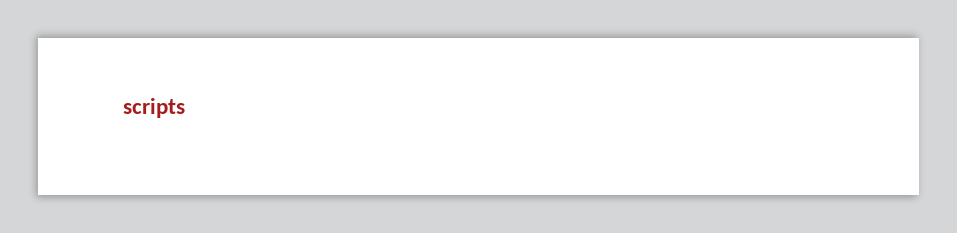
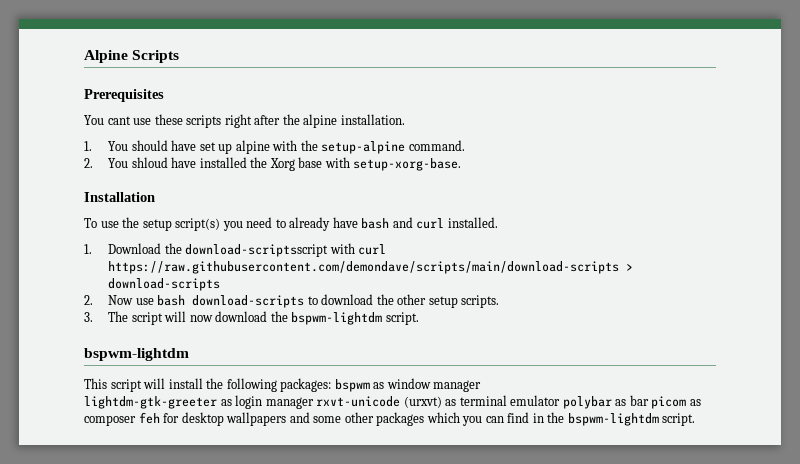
[123,98,185,118] scripts -> [84,50,180,63] [84,89,164,102] [84,114,405,128] [84,140,465,154] [84,157,462,171] [84,192,155,202] [84,217,498,231] [84,243,387,257] [108,261,634,274] [108,278,221,291] [84,294,500,308] [84,311,419,325] [84,348,189,361] [84,378,482,392] [84,395,701,409] [84,412,696,426] Alpine Scripts // Prerequisites // You cant use these scripts right after the alpine installation. // 1. You should have set up alpine with the setup-alpine command. // 2. You shloud have installed the Xorg base with setup-xorg-base. // Installation // To use the setup script(s) you need to already have bash and curl installed. // 1. Download the download-scriptsscript with curl https://raw.githubusercontent.com/demondave/scripts/main/download-scripts > download-scripts // 2. Now use bash download-scripts to download the other setup scripts. // 3. The script will now download the bspwm-lightdm script. // bspwm-lightdm // This script will install the following packages: bspwm as window manager // lightdm-gtk-greeter as login manager rxvt-unicode (urxvt) as terminal emulator polybar as bar picom as composer feh for desktop wallpapers and some other packages which you can find in the bspwm-lightdm script.

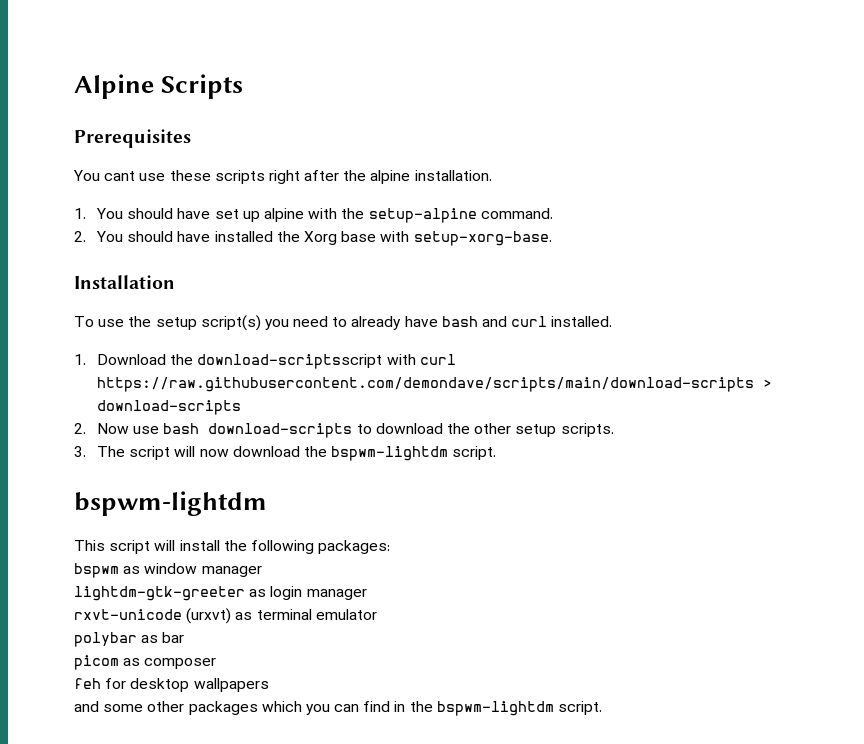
[131,157,168,168] shloud -> [127,231,174,242] should
(332, 385) none -> (391, 547) //
(314, 403) none -> (367, 594) //
(561, 400) none -> (377, 614) //
(649, 400) none -> (185, 637) //
(136, 420) none -> (217, 663) //
(287, 419) none -> (269, 685) //

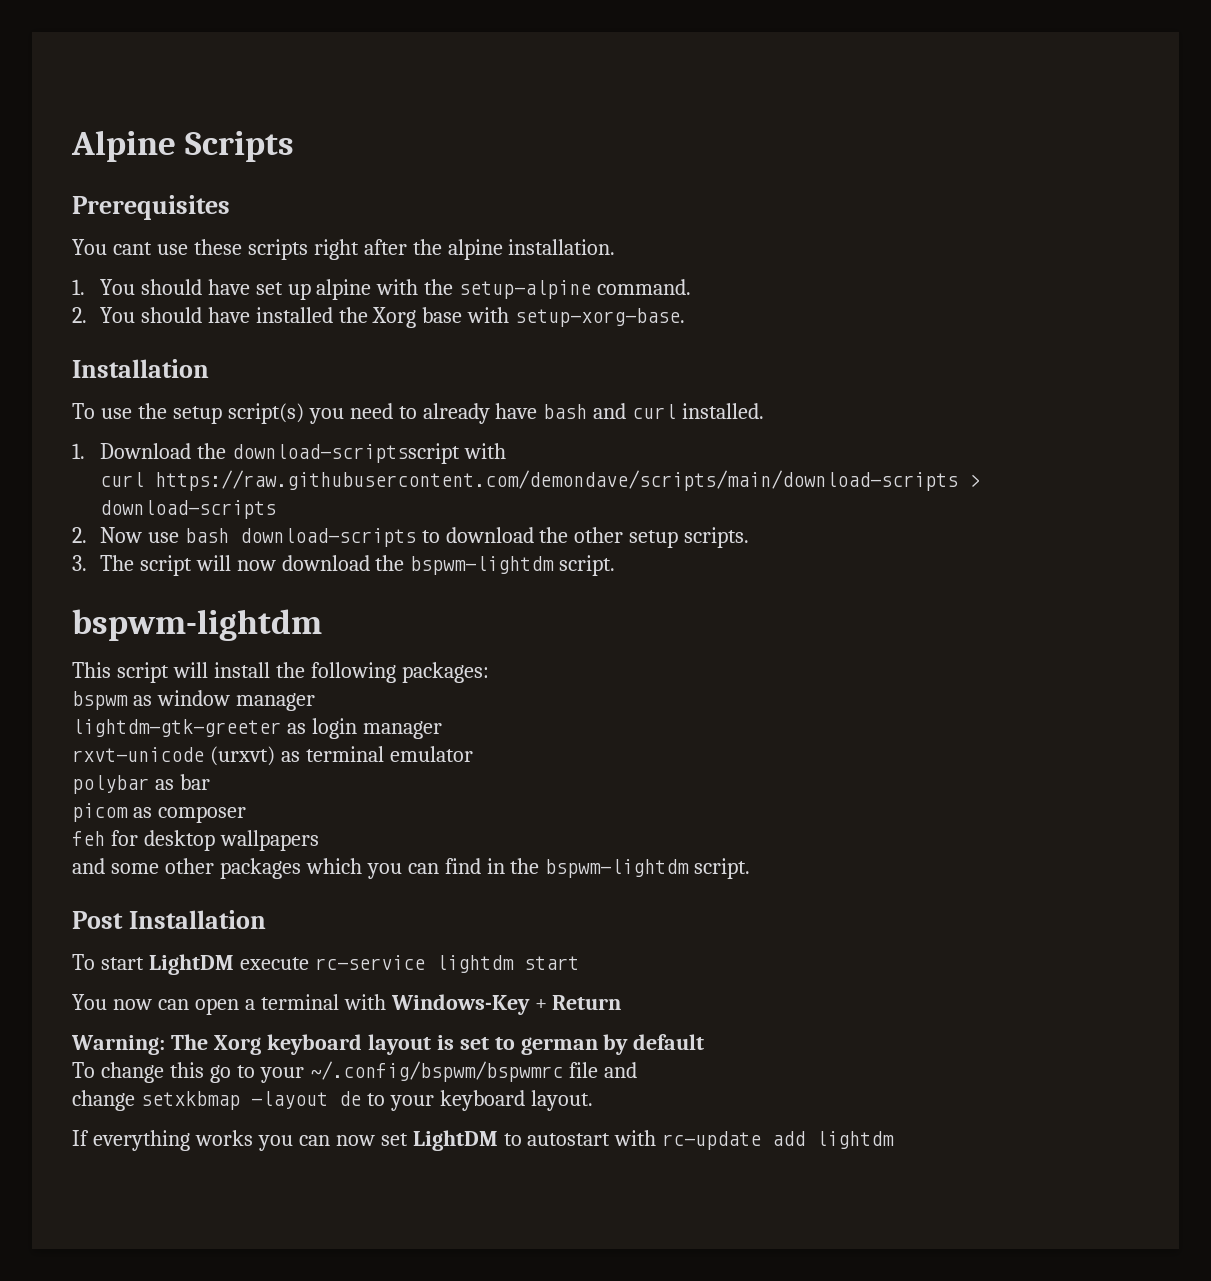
(416, 359) none -> (506, 451) //
(603, 708) none -> [72,910,266,929] [72,954,579,975] [72,994,622,1015] [71,1034,705,1055] [72,1061,637,1083] [72,1090,593,1111] [72,1130,895,1151] // Post Installation // To start LightDM execute rc-service lightdm start // You now can open a terminal with Windows-Key + Return // Warning: The Xorg keyboard layout is set to german by default // To change this go to your ~/.config/bspwm/bspwmrc file and // change setxkbmap -layout de to your keyboard layout. // If everything works you can now set LightDM to autostart with rc-update add lightdm

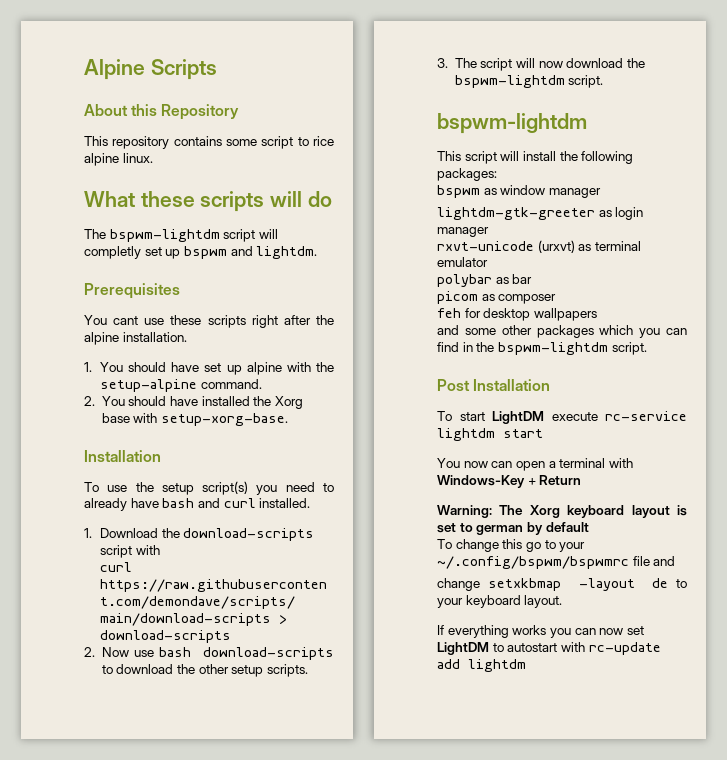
(295, 146) none -> [84,104,240,120] [84,136,334,149] [84,153,153,166] [84,191,332,212] [84,229,278,242] [84,246,318,259] // About this Repository // This repository contains some script to rice alpine linux. // What these scripts will do // The bspwm-lightdm script will completly set up bspwm and lightdm.
[231,443,460,464] download-scriptsscript -> [183,528,315,541] [100,545,133,558] download-scripts script

